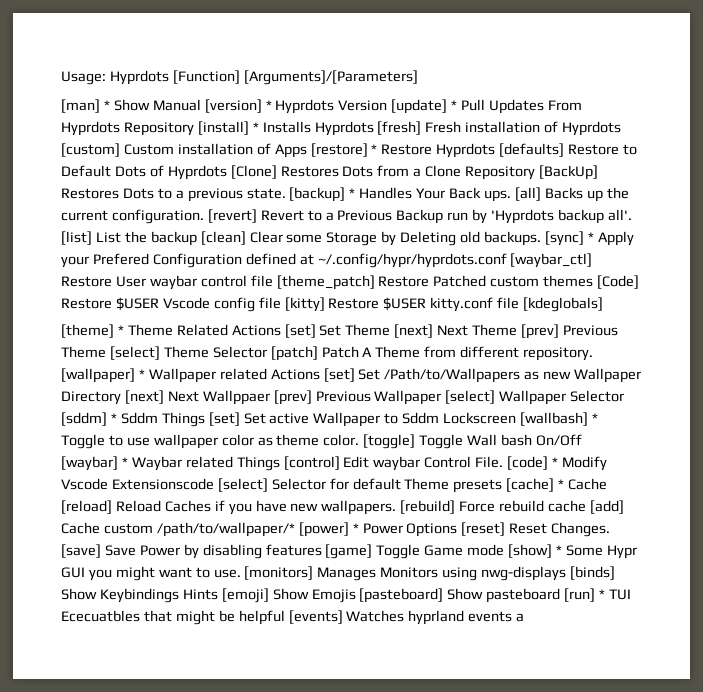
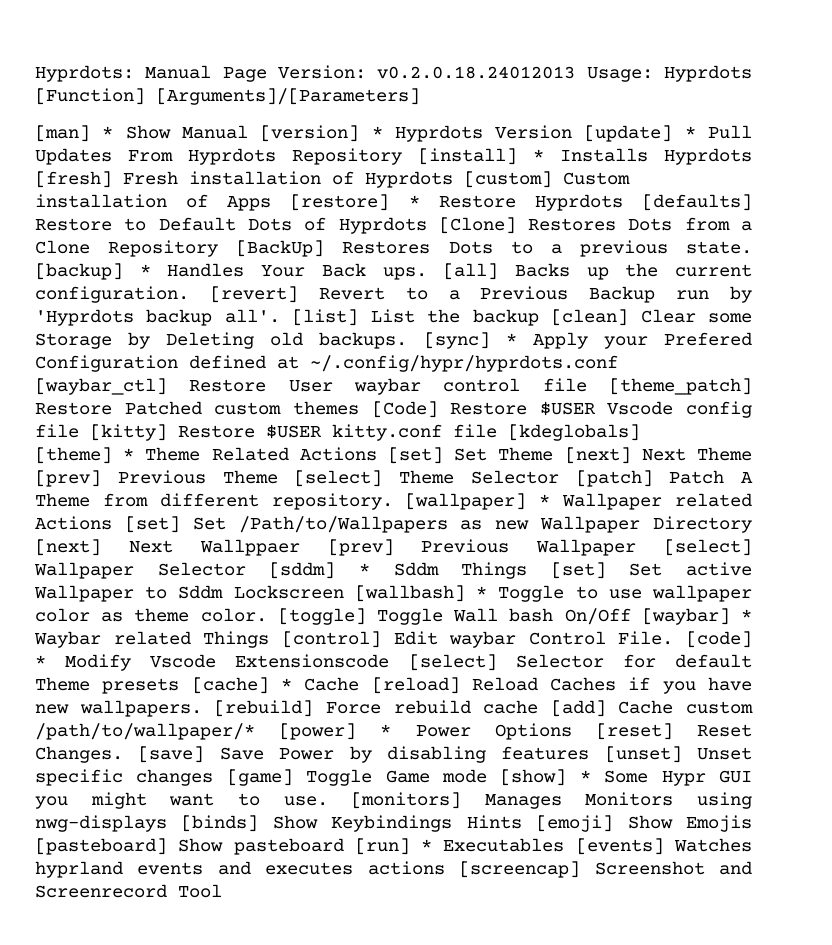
(61, 78) none -> [35,65,576,82] Hyprdots: Manual Page Version: v0.2.0.18.24012013
(322, 550) none -> [604,746,752,763] [35,769,214,786] [unset] Unset specific changes
[609,589,632,600] [61,610,525,625] TUI Ececuatbles that might be helpful [events] Watches hyprland events a -> [443,838,752,855] [35,861,752,878] [35,884,222,898] Executables [events] Watches hyprland events and executes actions [screencap] Screenshot and Screenrecord Tool

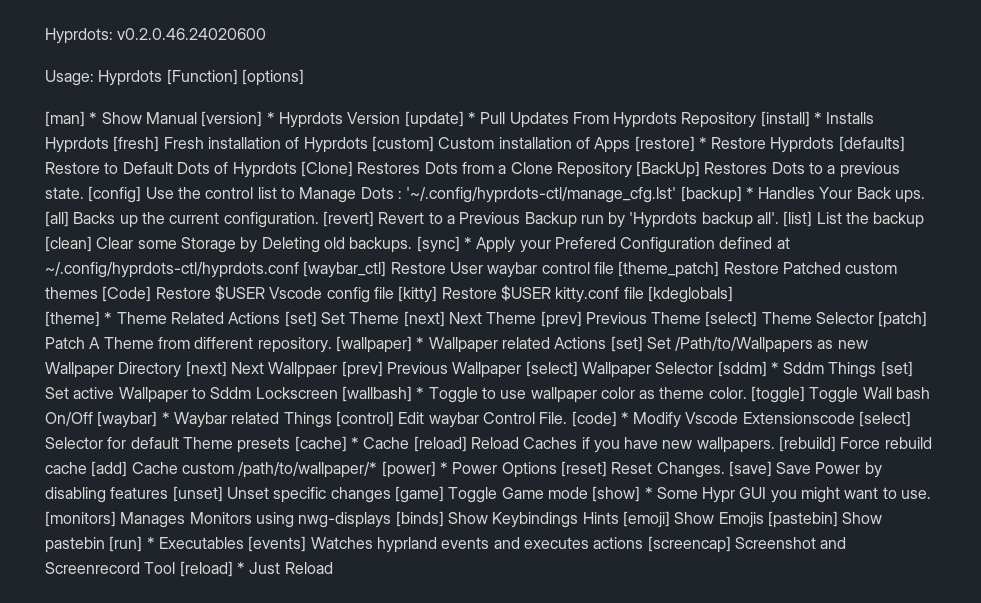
[145,65,576,82] Manual Page Version: v0.2.0.18.24012013 -> [117,28,267,40] v0.2.0.46.24020600 //
[156,88,420,105] [Arguments]/[Parameters] -> [241,69,304,86] [options]
(752, 247) none -> [88,186,677,203] [config] Use the control list to Manage Dots : '~/.config/hyprdots-ctl/manage_cfg.lst'
[310,355,618,372] ~/.config/hypr/hyprdots.conf -> [45,262,299,278] ~/.config/hyprdots-ctl/hyprdots.conf
[35,838,344,855] [pasteboard] Show pasteboard -> [767,511,883,528] [45,537,105,553] [pastebin] Show pastebin
(222, 891) none -> [179,561,333,577] [reload] * Just Reload

